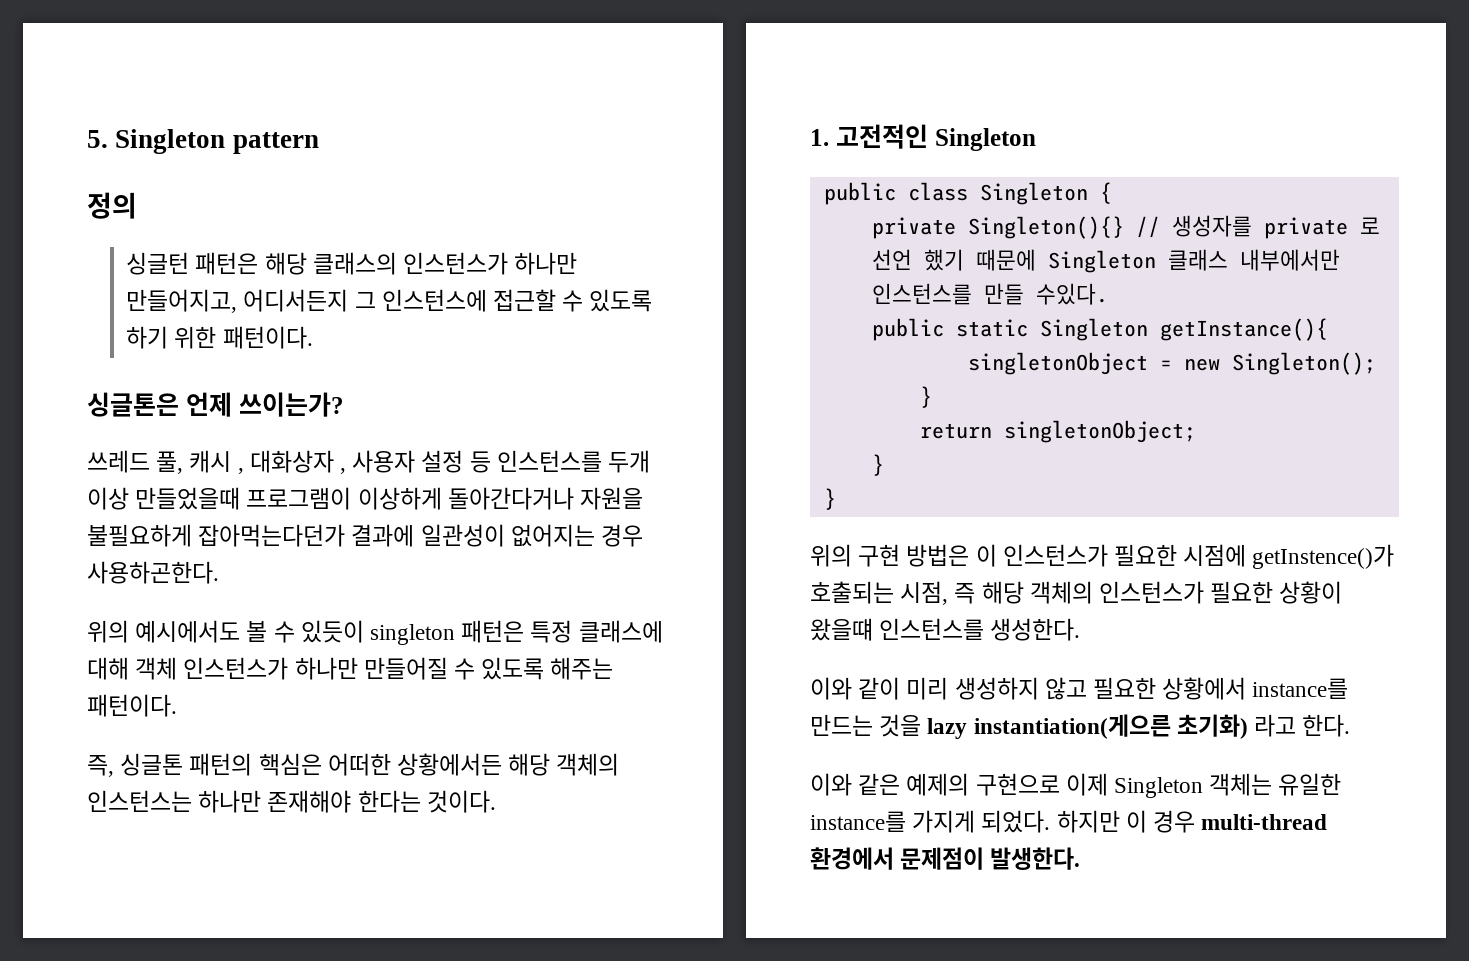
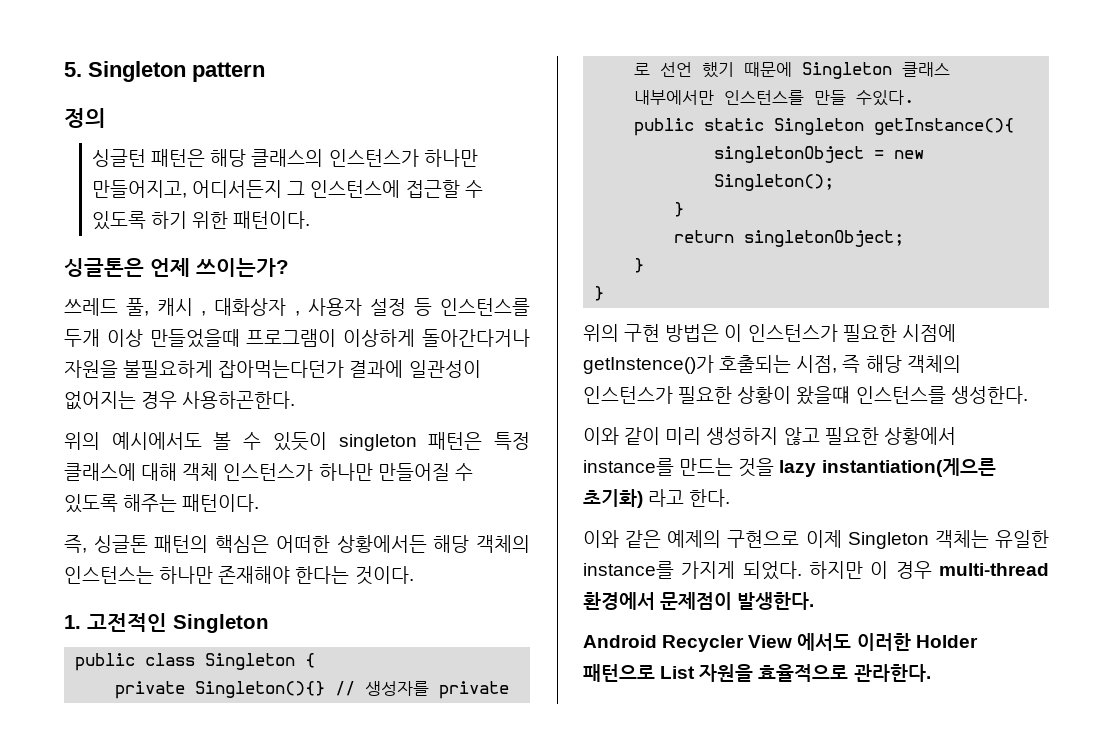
(1081, 858) none -> [583,633,978,652] [583,664,931,682] // Android Recycler View 에서도 이러한 Holder 패턴으로 List 자원을 효율적으로 관라한다.

